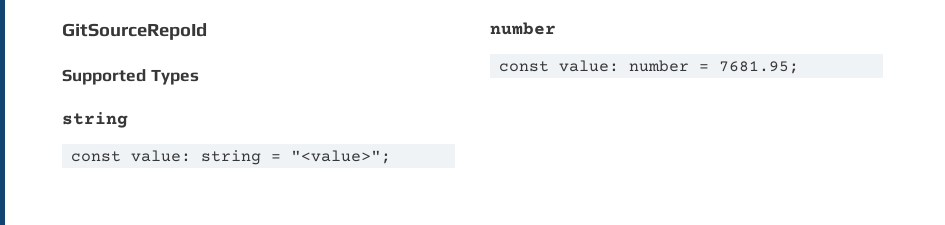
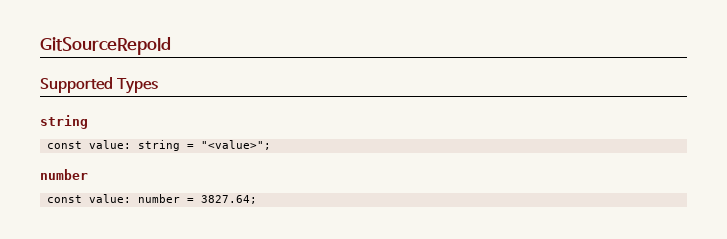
[719,61,800,74] 7681.95; -> [200,195,257,204] 3827.64;

